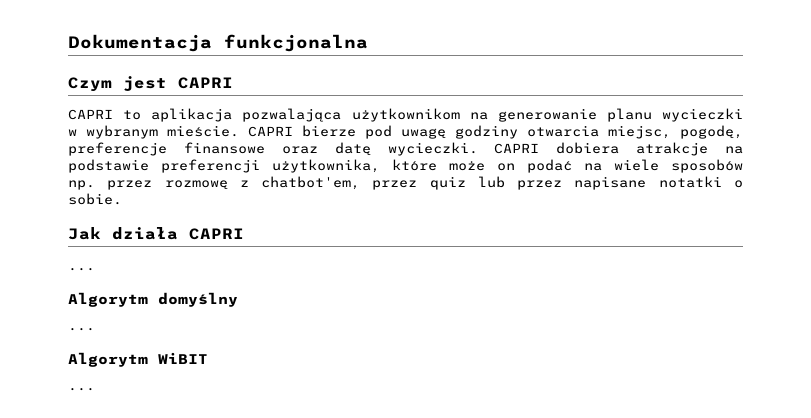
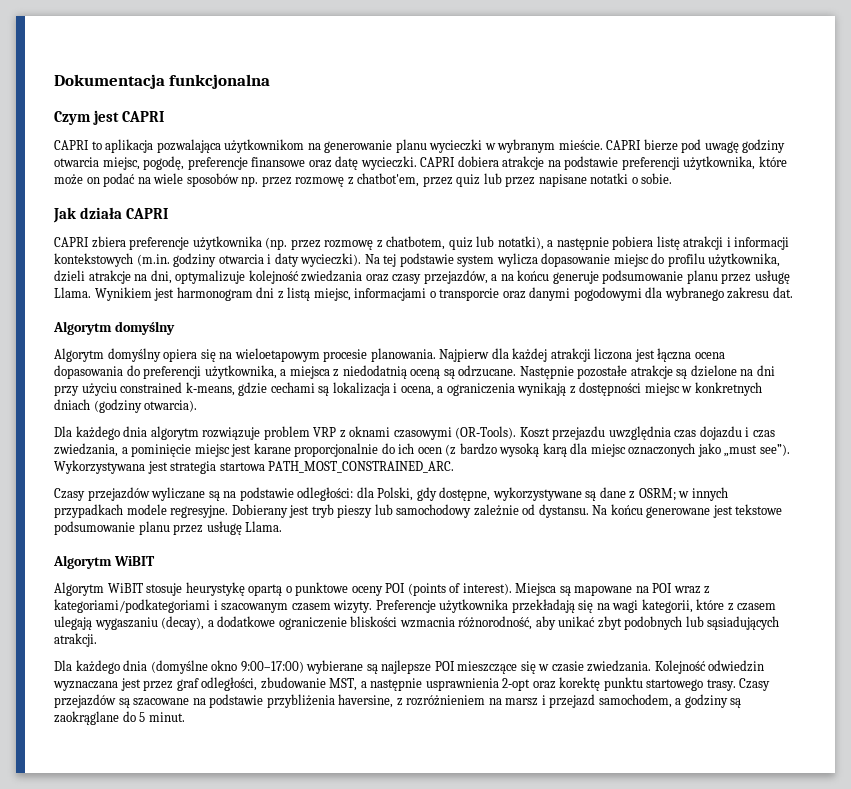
[68,268,95,271] [68,292,238,307] [68,328,95,331] [68,352,208,367] [68,388,95,391] ... // Algorytm domyślny // ... // Algorytm WiBIT // ... -> [54,236,790,250] [54,253,781,267] [54,270,790,284] [54,287,793,301] [53,321,175,335] [54,348,725,362] [54,365,775,379] [54,382,762,396] [54,399,198,413] [54,426,775,440] [54,443,790,457] [54,460,455,474] [54,487,728,501] [54,504,783,518] [54,521,283,535] [53,555,155,569] [54,582,711,596] [54,599,777,613] [54,616,780,630] [54,633,97,647] [54,660,765,674] [53,677,771,691] [54,694,742,708] [54,711,185,725] CAPRI zbiera preferencje użytkownika (np. przez rozmowę z chatbotem, quiz lub notatki), a następnie pobiera listę atrakcji i informacji kontekstowych (m.in. godziny otwarcia i daty wycieczki). Na tej podstawie system wylicza dopasowanie miejsc do profilu użytkownika, dzieli atrakcje na dni, optymalizuje kolejność zwiedzania oraz czasy przejazdów, a na końcu generuje podsumowanie planu przez usługę Llama. Wynikiem jest harmonogram dni z listą miejsc, informacjami o transporcie oraz danymi pogodowymi dla wybranego zakresu dat. // Algorytm domyślny // Algorytm domyślny opiera się na wieloetapowym procesie planowania. Najpierw dla każdej atrakcji liczona jest łączna ocena dopasowania do preferencji użytkownika, a miejsca z niedodatnią oceną są odrzucane. Następnie pozostałe atrakcje są dzielone na dni przy użyciu constrained k‑means, gdzie cechami są lokalizacja i ocena, a ograniczenia wynikają z dostępności miejsc w konkretnych dniach (godziny otwarcia). // Dla każdego dnia algorytm rozwiązuje problem VRP z oknami czasowymi (OR‑Tools). Koszt przejazdu uwzględnia czas dojazdu i czas zwiedzania, a pominięcie miejsc jest karane proporcjonalnie do ich ocen (z bardzo wysoką karą dla miejsc oznaczonych jako „must see”). Wykorzystywana jest strategia startowa PATH_MOST_CONSTRAINED_ARC. // Czasy przejazdów wyliczane są na podstawie odległości: dla Polski, gdy dostępne, wykorzystywane są dane z OSRM; w innych przypadkach modele regresyjne. Dobierany jest tryb pieszy lub samochodowy zależnie od dystansu. Na końcu generowane jest tekstowe podsumowanie planu przez usługę Llama. // Algorytm WiBIT // Algorytm WiBIT stosuje heurystykę opartą o punktowe oceny POI (points of interest). Miejsca są mapowane na POI wraz z kategoriami/podkategoriami i szacowanym czasem wizyty. Preferencje użytkownika przekładają się na wagi kategorii, które z czasem ulegają wygaszaniu (decay), a dodatkowe ograniczenie bliskości wzmacnia różnorodność, aby unikać zbyt podobnych lub sąsiadujących atrakcji. // Dla każdego dnia (domyślne okno 9:00–17:00) wybierane są najlepsze POI mieszczące się w czasie zwiedzania. Kolejność odwiedzin wyznaczana jest przez graf odległości, zbudowanie MST, a następnie usprawnienia 2‑opt oraz korektę punktu startowego trasy. Czasy przejazdów są szacowane na podstawie przybliżenia haversine, z rozróżnieniem na marsz i przejazd samochodem, a godziny są zaokrąglane do 5 minut.

